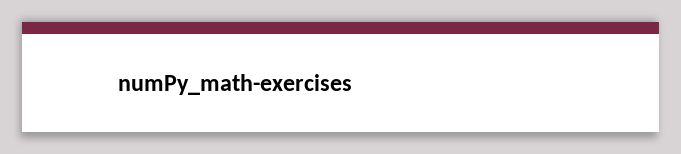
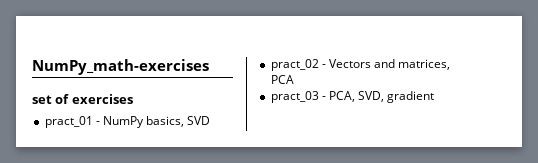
[118,74,352,95] numPy_math-exercises -> [32,59,209,75] [32,94,133,104] [44,116,211,128] [270,59,451,71] [270,75,294,84] [270,91,435,103] NumPy_math-exercises // set of exercises // pract_01 - NumPy basics, SVD // pract_02 - Vectors and matrices, PCA // pract_03 - PCA, SVD, gradient

